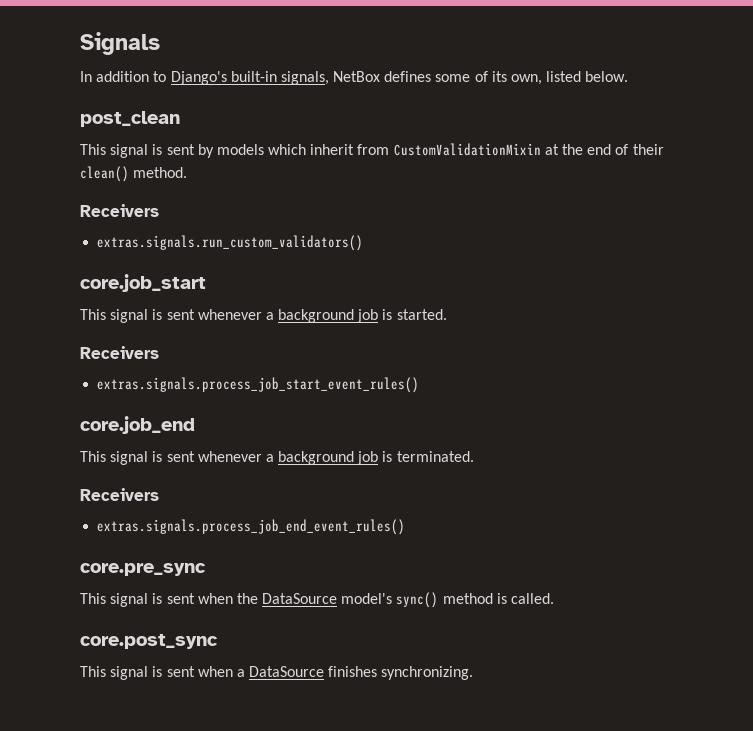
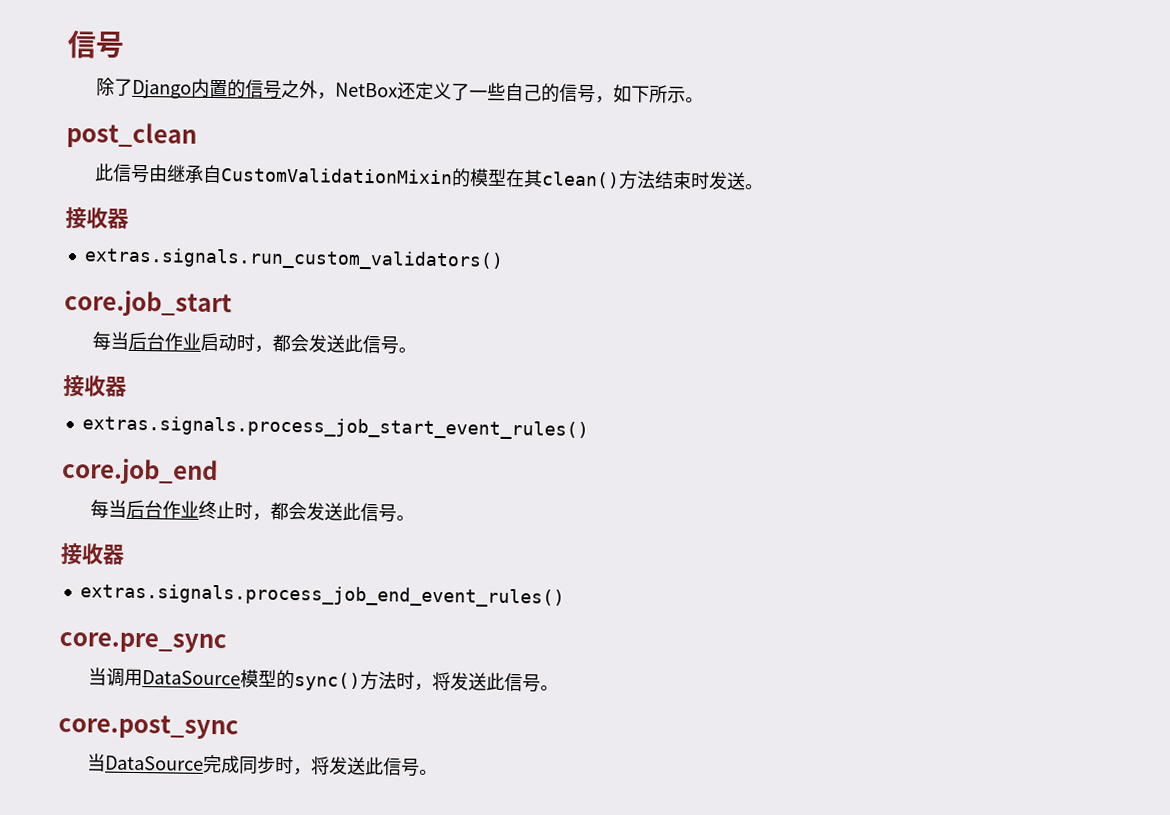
[80,32,160,55] [80,71,629,85] [80,111,180,127] [80,143,664,158] [80,166,188,182] [80,204,159,217] [97,235,364,251] [80,274,206,292] [80,309,447,323] [80,346,159,359] [97,377,420,393] [80,416,195,434] [80,451,474,465] [80,488,159,501] [97,519,406,535] [80,563,206,576] [80,592,555,608] [80,634,218,649] [80,666,474,680] Signals // In addition to Django's built-in signals, NetBox defines some of its own, listed below. // post_clean // This signal is sent by models which inherit from CustomValidationMixin at the end of their clean() method. // Receivers // extras.signals.run_custom_validators() // core.job_start // This signal is sent whenever a background job is started. // Receivers // extras.signals.process_job_start_event_rules() // core.job_end // This signal is sent whenever a background job is terminated. // Receivers // extras.signals.process_job_end_event_rules() // core.pre_sync // This signal is sent when the DataSource model's sync() method is called. // core.post_sync // This signal is sent when a DataSource finishes synchronizing. -> [67,30,125,59] [95,77,704,104] [66,122,197,149] [93,163,764,191] [65,207,129,230] [83,247,504,271] [64,289,232,318] [91,331,417,355] [63,374,127,398] [81,415,589,441] [61,457,218,486] [89,499,415,523] [60,542,125,566] [79,583,565,608] [59,631,227,654] [87,667,559,693] [58,713,239,740] [86,753,438,777] 信号 // 除了Django内置的信号之外，NetBox还定义了一些自己的信号，如下所示。 // post_clean // 此信号由继承自CustomValidationMixin的模型在其clean()方法结束时发送。 // 接收器 // extras.signals.run_custom_validators() // core.job_start // 每当后台作业启动时，都会发送此信号。 // 接收器 // extras.signals.process_job_start_event_rules() // core.job_end // 每当后台作业终止时，都会发送此信号。 // 接收器 // extras.signals.process_job_end_event_rules() // core.pre_sync // 当调用DataSource模型的sync()方法时，将发送此信号。 // core.post_sync // 当DataSource完成同步时，将发送此信号。

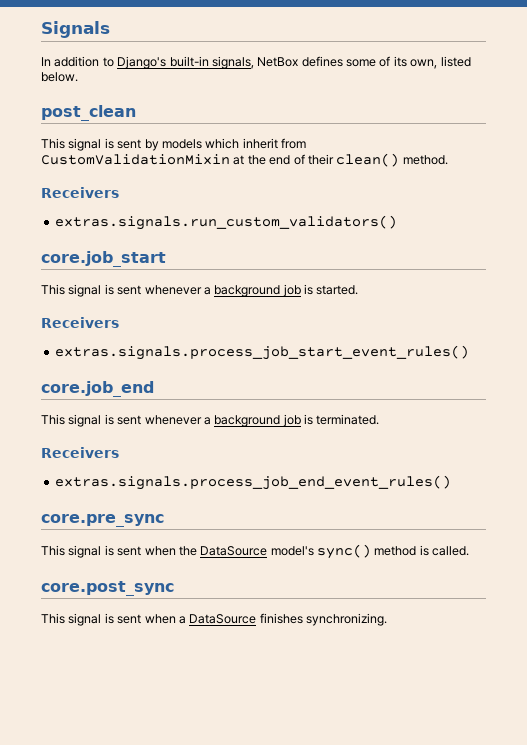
[67,30,125,59] [95,77,704,104] [66,122,197,149] [93,163,764,191] [65,207,129,230] [83,247,504,271] [64,289,232,318] [91,331,417,355] [63,374,127,398] [81,415,589,441] [61,457,218,486] [89,499,415,523] [60,542,125,566] [79,583,565,608] [59,631,227,654] [87,667,559,693] [58,713,239,740] [86,753,438,777] 信号 // 除了Django内置的信号之外，NetBox还定义了一些自己的信号，如下所示。 // post_clean // 此信号由继承自CustomValidationMixin的模型在其clean()方法结束时发送。 // 接收器 // extras.signals.run_custom_validators() // core.job_start // 每当后台作业启动时，都会发送此信号。 // 接收器 // extras.signals.process_job_start_event_rules() // core.job_end // 每当后台作业终止时，都会发送此信号。 // 接收器 // extras.signals.process_job_end_event_rules() // core.pre_sync // 当调用DataSource模型的sync()方法时，将发送此信号。 // core.post_sync // 当DataSource完成同步时，将发送此信号。 -> [41,21,110,38] [41,56,471,69] [41,72,78,82] [41,105,136,121] [41,138,306,151] [41,153,448,167] [41,187,119,198] [54,215,397,230] [41,251,166,267] [41,284,359,297] [41,317,119,328] [54,345,469,360] [41,381,154,397] [41,414,380,427] [41,447,119,458] [54,475,451,490] [41,514,164,527] [41,544,470,559] [41,581,174,596] [41,613,387,626] Signals // In addition to Django's built-in signals, NetBox defines some of its own, listed below. // post_clean // This signal is sent by models which inherit from CustomValidationMixin at the end of their clean() method. // Receivers // extras.signals.run_custom_validators() // core.job_start // This signal is sent whenever a background job is started. // Receivers // extras.signals.process_job_start_event_rules() // core.job_end // This signal is sent whenever a background job is terminated. // Receivers // extras.signals.process_job_end_event_rules() // core.pre_sync // This signal is sent when the DataSource model's sync() method is called. // core.post_sync // This signal is sent when a DataSource finishes synchronizing.

